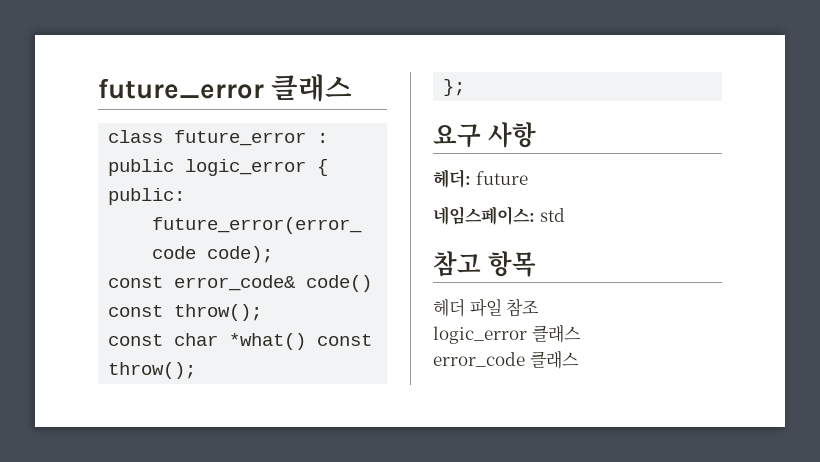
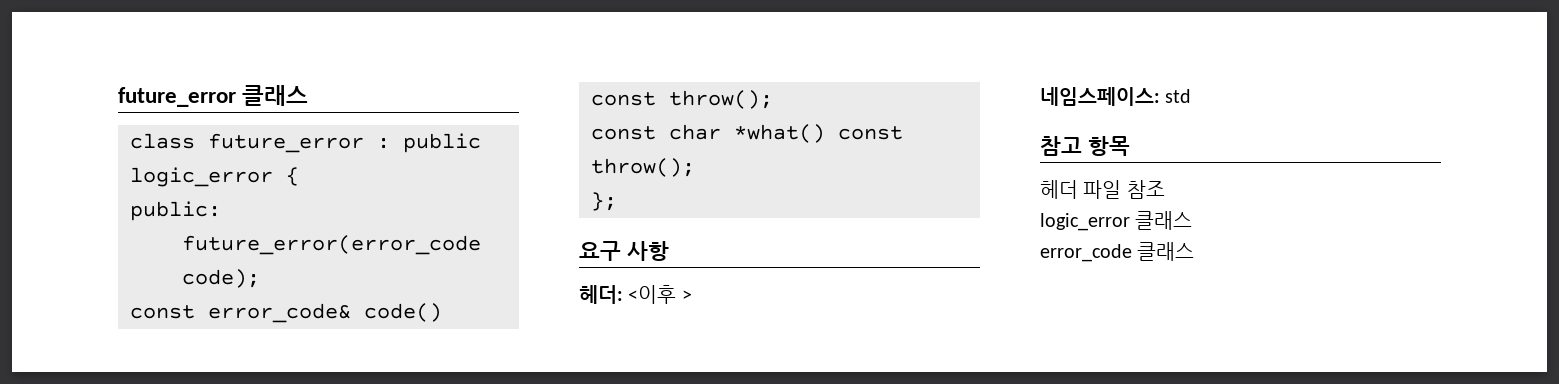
[475,171,528,185] future -> [628,285,692,304] <이후 >

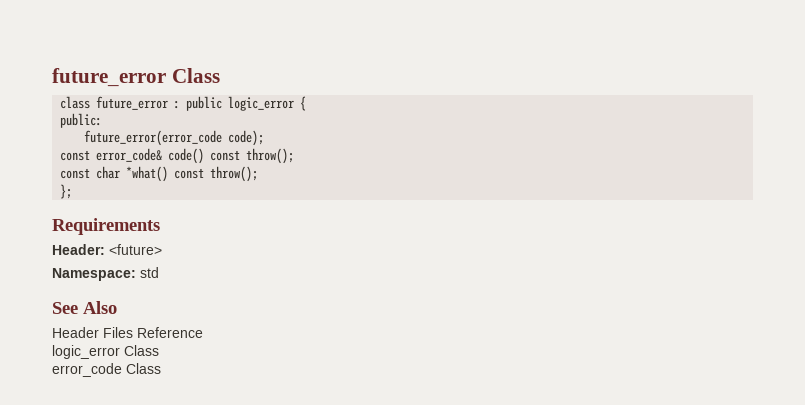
[118,85,309,107] future_error 클래스 -> [52,68,220,87] future_error Class
[579,241,669,261] [579,285,692,304] [1040,87,1192,106] [1040,136,1130,156] [1040,180,1165,199] [1040,211,1193,231] 요구 사항 // 헤더: <이후 > // 네임스페이스: std // 참고 항목 // 헤더 파일 참조 // logic_error 클래스 -> [52,218,160,235] [52,244,162,255] [52,267,159,281] [52,301,117,314] [52,327,203,338] [52,345,159,359] Requirements // Header: <future> // Namespace: std // See Also // Header Files Reference // logic_error Class
[1137,242,1195,261] 클래스 -> [126,363,161,374] Class

